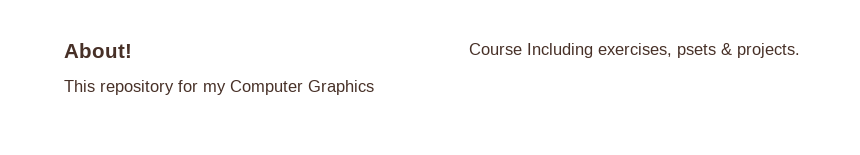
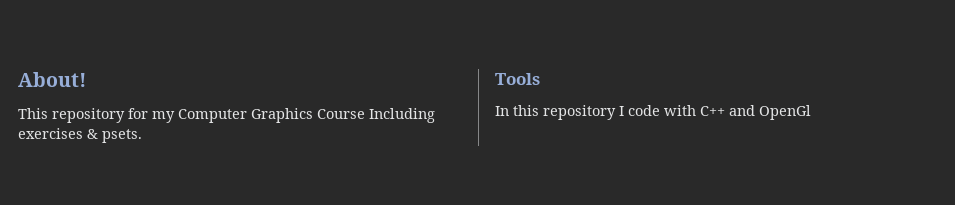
[598,43,800,58] exercises, psets & projects. -> [18,128,142,143] [495,73,540,85] [495,105,811,120] exercises & psets. // Tools // In this repository I code with C++ and OpenGl

